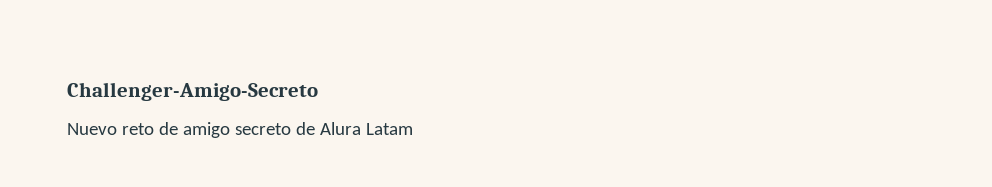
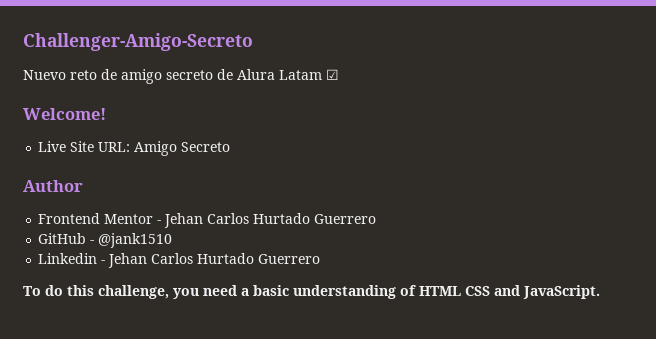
(413, 129) none -> [326,69,339,80] [23,108,106,120] [38,141,231,156] [23,180,83,192] [38,213,377,228] [38,233,173,248] [38,253,321,268] [23,285,600,299] ☑ // Welcome! // Live Site URL: Amigo Secreto // Author // Frontend Mentor - Jehan Carlos Hurtado Guerrero // GitHub - @jank1510 // Linkedin - Jehan Carlos Hurtado Guerrero // To do this challenge, you need a basic understanding of HTML CSS and JavaScript.

